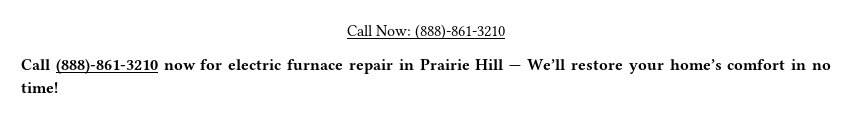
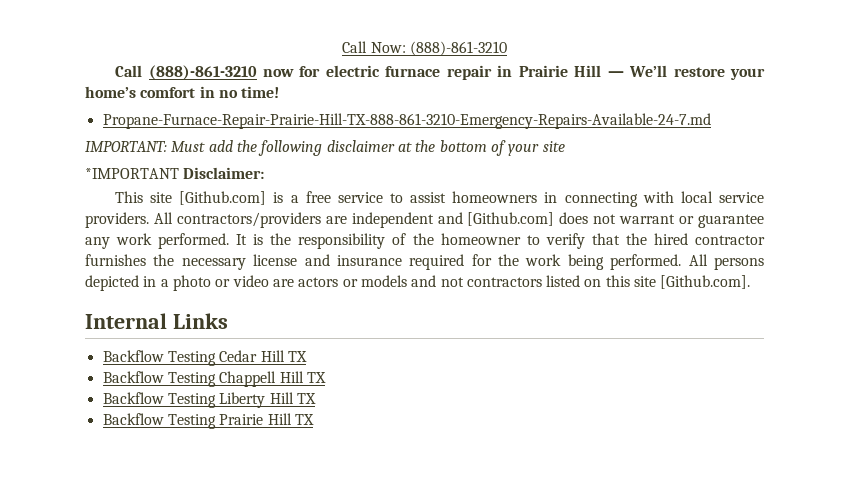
(58, 87) none -> [102,113,711,129] [85,140,565,156] [85,167,265,179] [115,191,764,207] [85,212,765,228] [85,233,766,249] [85,254,764,270] [85,275,751,291] [85,313,228,329] [102,350,307,366] [102,371,326,387] [102,392,316,408] [102,413,314,429] // Propane-Furnace-Repair-Prairie-Hill-TX-888-861-3210-Emergency-Repairs-Available-24-7.md // IMPORTANT: Must add the following disclaimer at the bottom of your site // *IMPORTANT Disclaimer: // This site [Github.com] is a free service to assist homeowners in connecting with local service providers. All contractors/providers are independent and [Github.com] does not warrant or guarantee any work performed. It is the responsibility of the homeowner to verify that the hired contractor furnishes the necessary license and insurance required for the work being performed. All persons depicted in a photo or video are actors or models and not contractors listed on this site [Github.com]. // Internal Links // Backflow Testing Cedar Hill TX // Backflow Testing Chappell Hill TX // Backflow Testing Liberty Hill TX // Backflow Testing Prairie Hill TX

